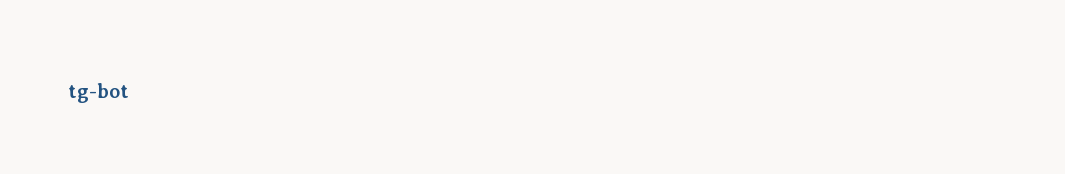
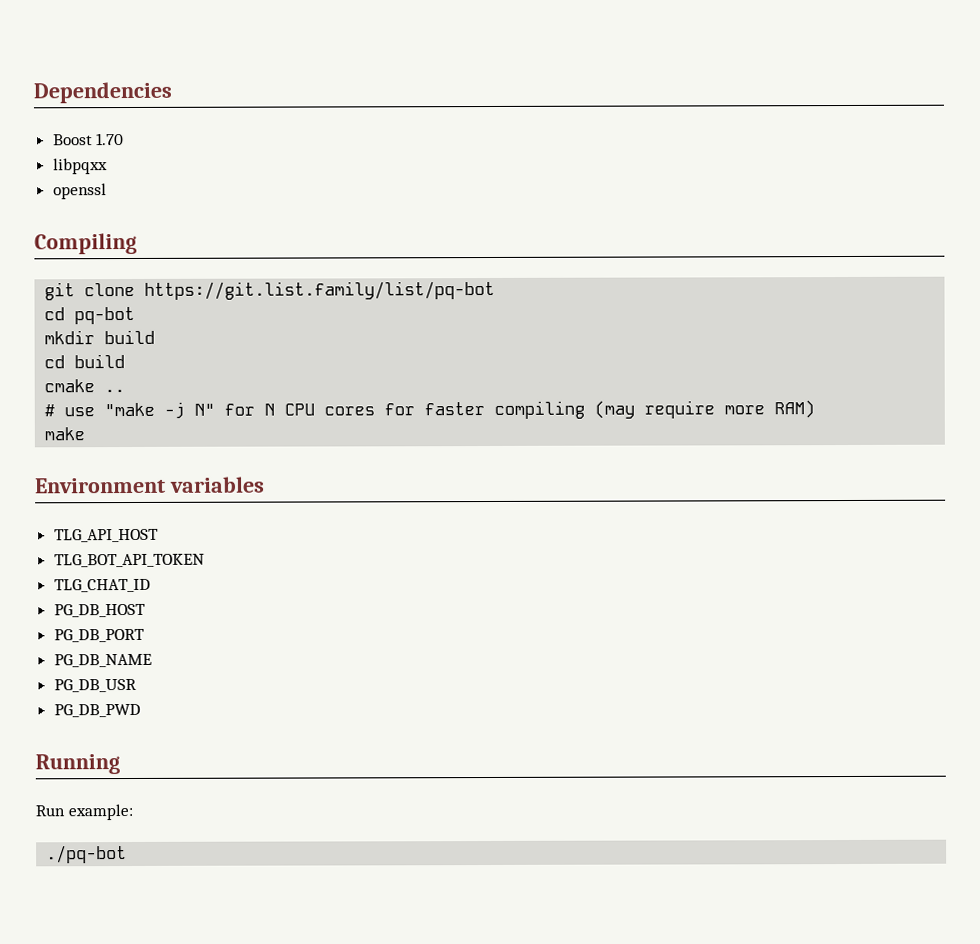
[68,83,129,103] tg-bot -> [33,81,172,104] [52,133,125,146] [52,158,108,175] [52,183,107,200] [34,232,137,255] [44,280,496,301] [44,306,136,325] [44,329,156,345] [44,354,126,369] [44,379,126,393] [44,400,816,419] [44,427,86,441] [35,476,265,494] [53,528,159,543] [53,553,205,568] [53,578,151,593] [53,603,146,618] [53,628,145,643] [53,653,152,668] [53,678,137,693] [53,703,141,718] [35,754,120,775] [35,803,133,821] [46,845,128,864] Dependencies // Boost 1.70 // libpqxx // openssl // Compiling // git clone https://git.list.family/list/pq-bot // cd pq-bot // mkdir build // cd build // cmake .. // # use "make -j N" for N CPU cores for faster compiling (may require more RAM) // make // Environment variables // TLG_API_HOST // TLG_BOT_API_TOKEN // TLG_CHAT_ID // PG_DB_HOST // PG_DB_PORT // PG_DB_NAME // PG_DB_USR // PG_DB_PWD // Running // Run example: // ./pq-bot

